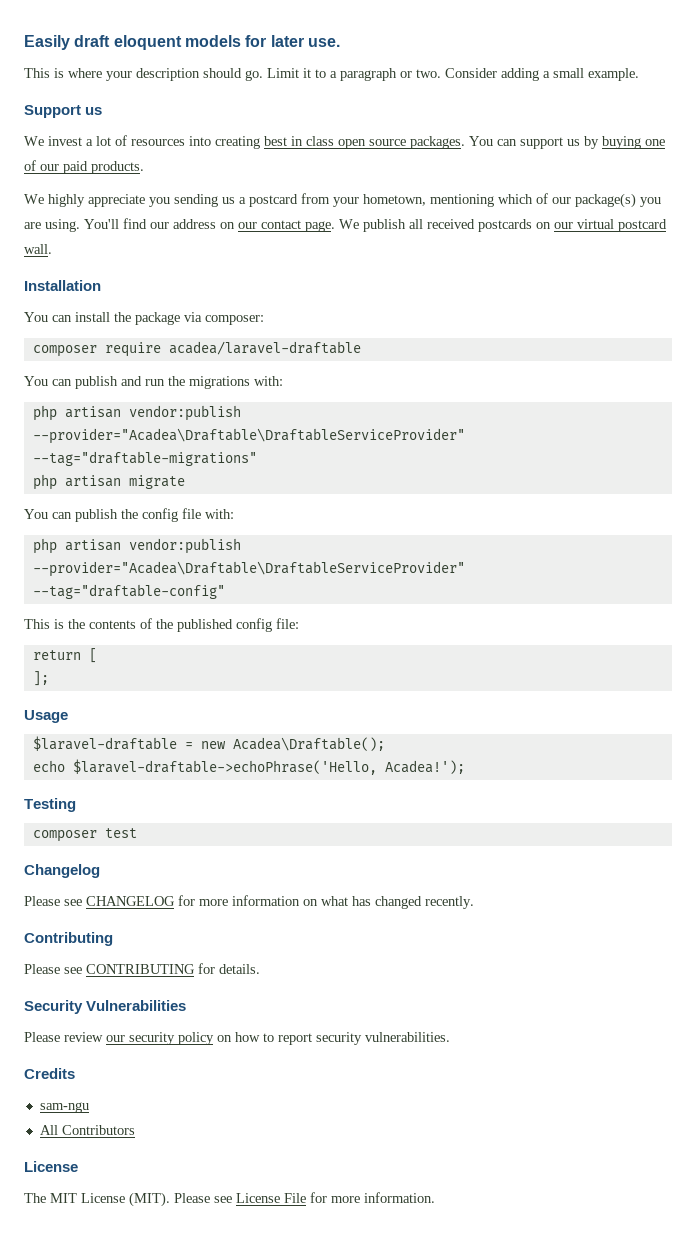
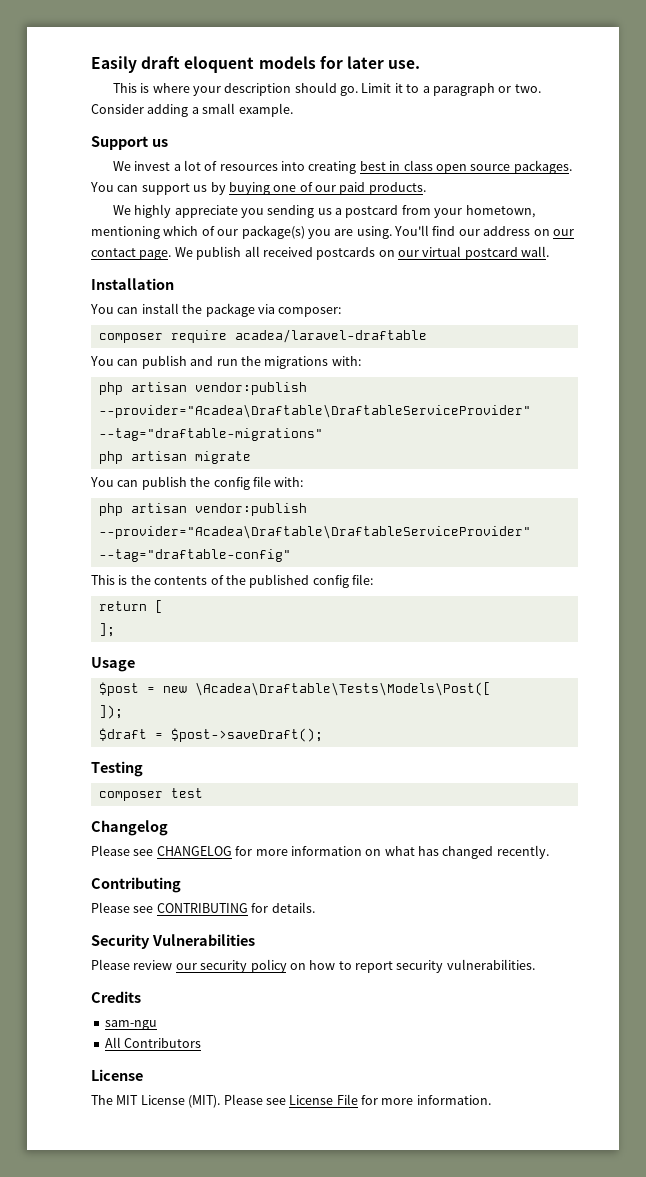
[32,736,177,751] $laravel-draftable -> [98,682,139,696] $post
[232,737,385,751] [32,759,465,775] Acadea\Draftable(); // echo $laravel-draftable->echoPhrase('Hello, Acadea!'); -> [194,682,491,696] [98,705,123,719] [98,728,323,742] \Acadea\Draftable\Tests\Models\Post([ // ]); // $draft = $post->saveDraft();

